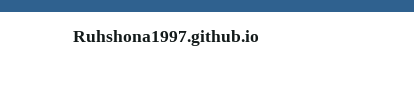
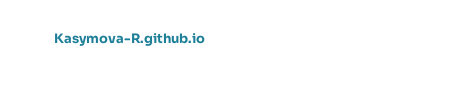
[73,30,259,46] Ruhshona1997.github.io -> [54,33,205,46] Kasymova-R.github.io

